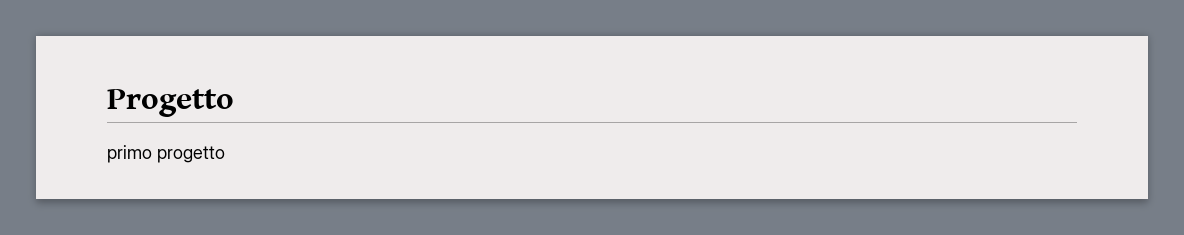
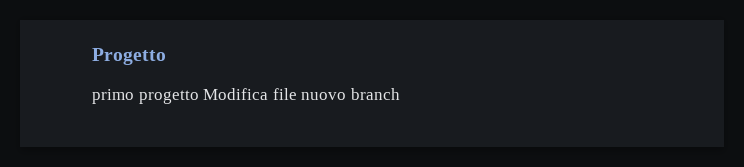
(225, 154) none -> [203,88,400,100] Modifica file nuovo branch

